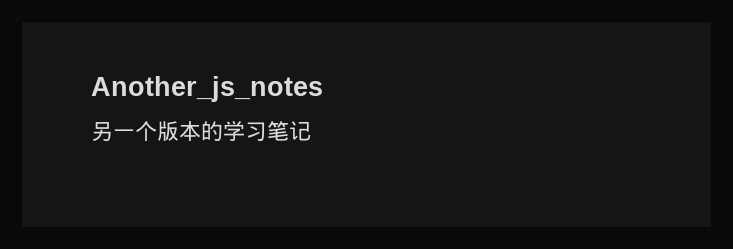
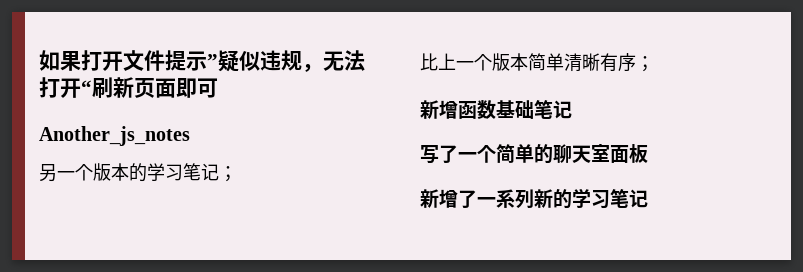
(91, 89) none -> [39,50,365,72] [39,77,218,98] 如果打开文件提示”疑似违规，无法打开“刷新页面即可 //
(311, 131) none -> [219,166,237,182] [420,53,654,72] [420,100,572,119] [420,144,648,164] [420,188,648,209] ； // 比上一个版本简单清晰有序； // 新增函数基础笔记 // 写了一个简单的聊天室面板 // 新增了一系列新的学习笔记

